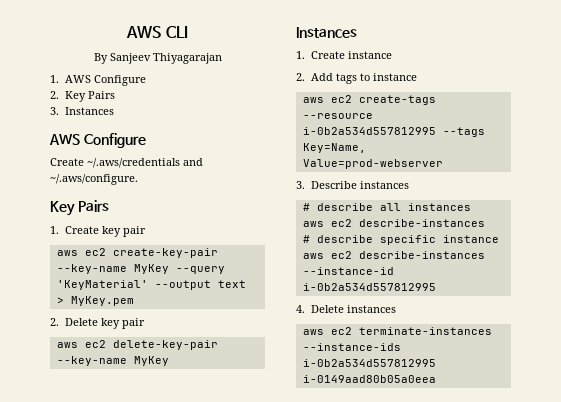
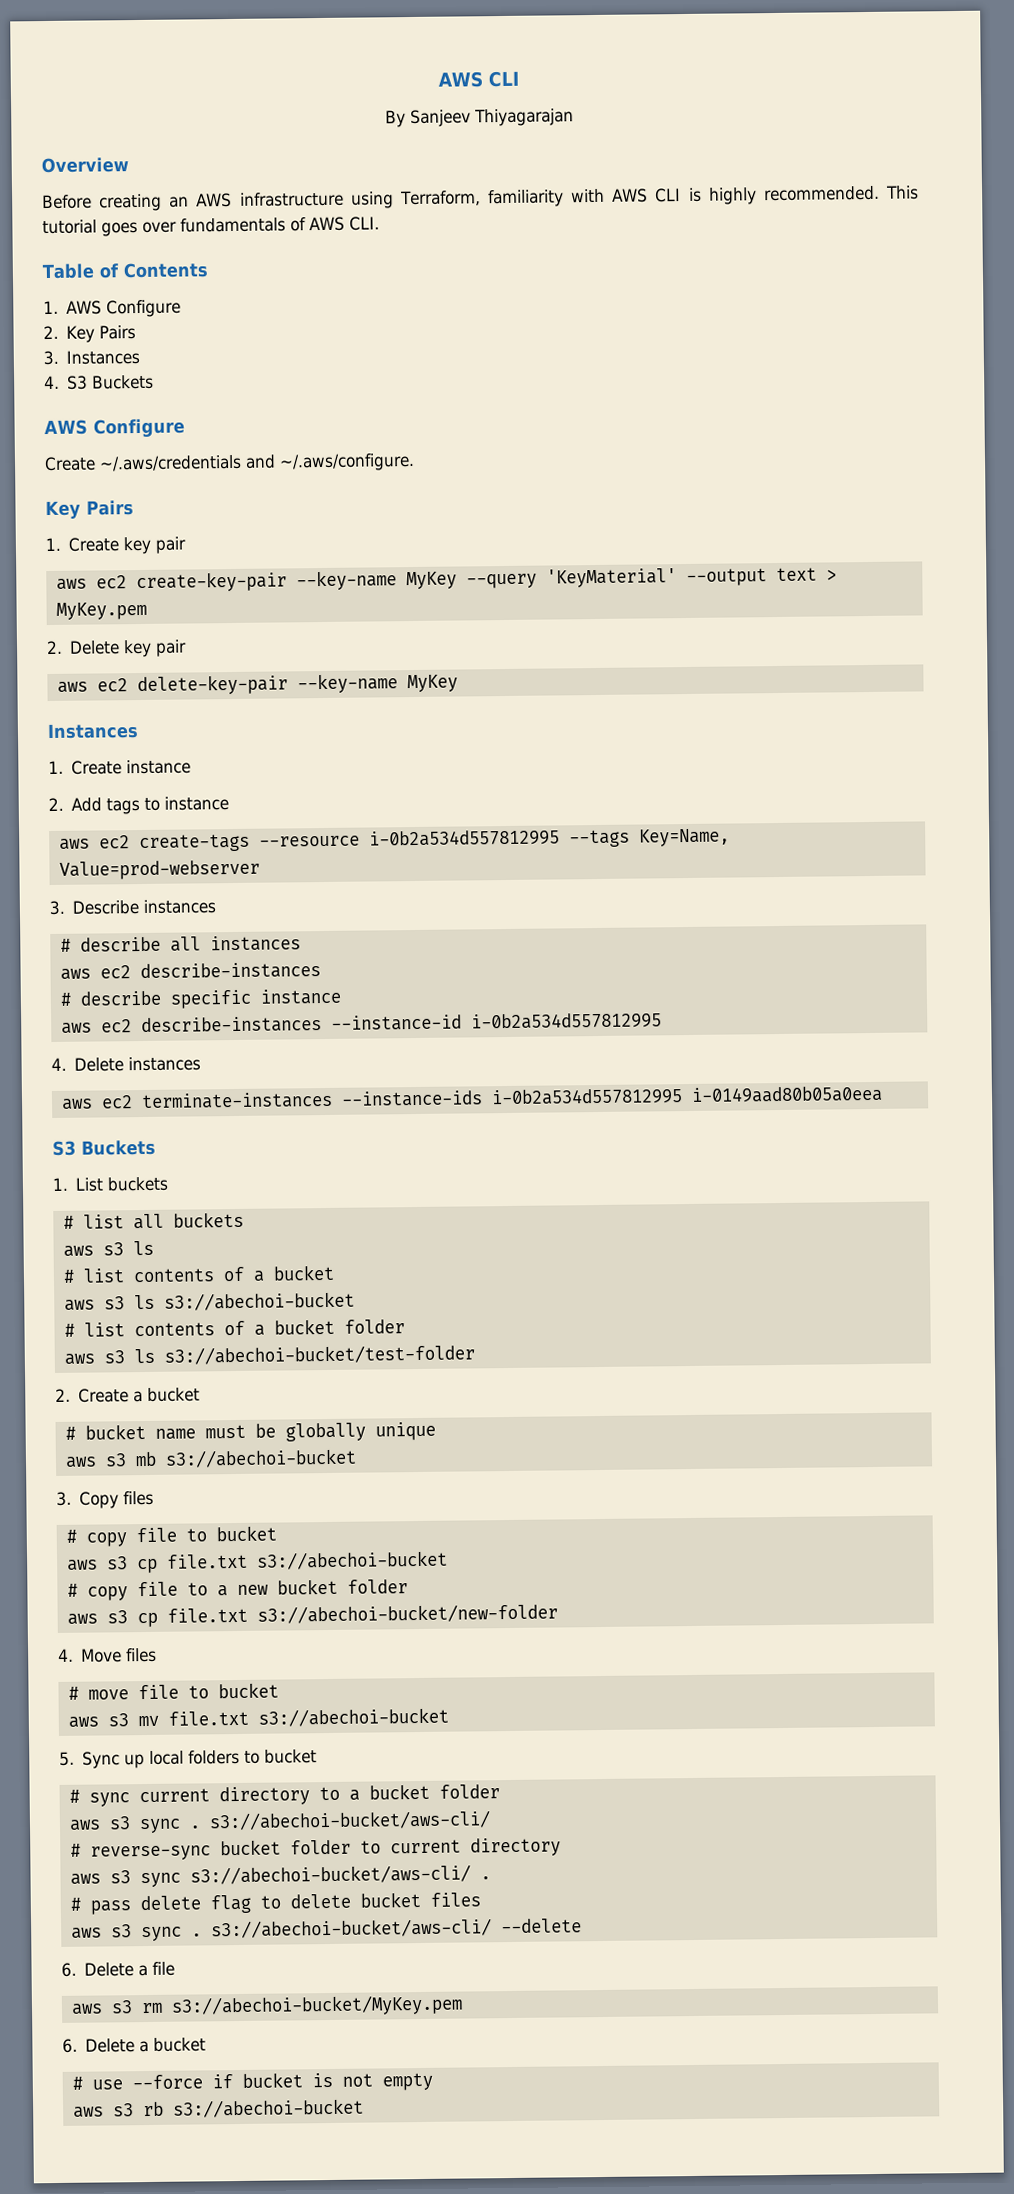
(222, 58) none -> [41,157,129,174] [42,185,920,212] [42,216,380,237] [42,262,208,280] // Overview // Before creating an AWS infrastructure using Terraform, familiarity with AWS CLI is highly recommended. This tutorial goes over fundamentals of AWS CLI. // Table of Contents
(114, 111) none -> [44,374,155,390] // 4. S3 Buckets
(436, 379) none -> [52,1139,156,1156] [52,1176,170,1192] [62,1211,244,1230] [62,1240,154,1257] [62,1264,335,1283] [63,1291,355,1311] [63,1318,405,1337] [63,1344,475,1365] [55,1387,201,1403] [64,1421,436,1442] [64,1448,357,1468] [56,1490,155,1509] [65,1525,277,1547] [66,1550,448,1574] [66,1578,408,1601] [66,1603,558,1628] [58,1647,158,1663] [67,1682,279,1700] [67,1707,449,1728] [59,1749,318,1769] [68,1783,500,1807] [68,1810,491,1834] [69,1837,561,1861] [69,1864,491,1888] [69,1891,481,1915] [70,1918,582,1942] [61,1961,176,1977] [70,1994,463,2017] [62,2037,207,2053] [71,2072,433,2091] [72,2098,364,2118] // S3 Buckets // 1. List buckets // # list all buckets // aws s3 ls // # list contents of a bucket // aws s3 ls s3://abechoi-bucket // # list contents of a bucket folder // aws s3 ls s3://abechoi-bucket/test-folder // 2. Create a bucket // # bucket name must be globally unique // aws s3 mb s3://abechoi-bucket // 3. Copy files // # copy file to bucket // aws s3 cp file.txt s3://abechoi-bucket // # copy file to a new bucket folder // aws s3 cp file.txt s3://abechoi-bucket/new-folder // 4. Move files // # move file to bucket // aws s3 mv file.txt s3://abechoi-bucket // 5. Sync up local folders to bucket // # sync current directory to a bucket folder // aws s3 sync . s3://abechoi-bucket/aws-cli/ // # reverse-sync bucket folder to current directory // aws s3 sync s3://abechoi-bucket/aws-cli/ . // # pass delete flag to delete bucket files // aws s3 sync . s3://abechoi-bucket/aws-cli/ --delete // 6. Delete a file // aws s3 rm s3://abechoi-bucket/MyKey.pem // 6. Delete a bucket // # use --force if bucket is not empty // aws s3 rb s3://abechoi-bucket

